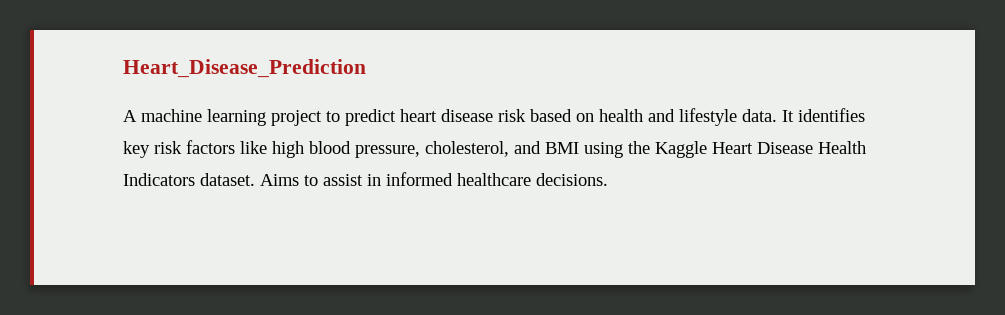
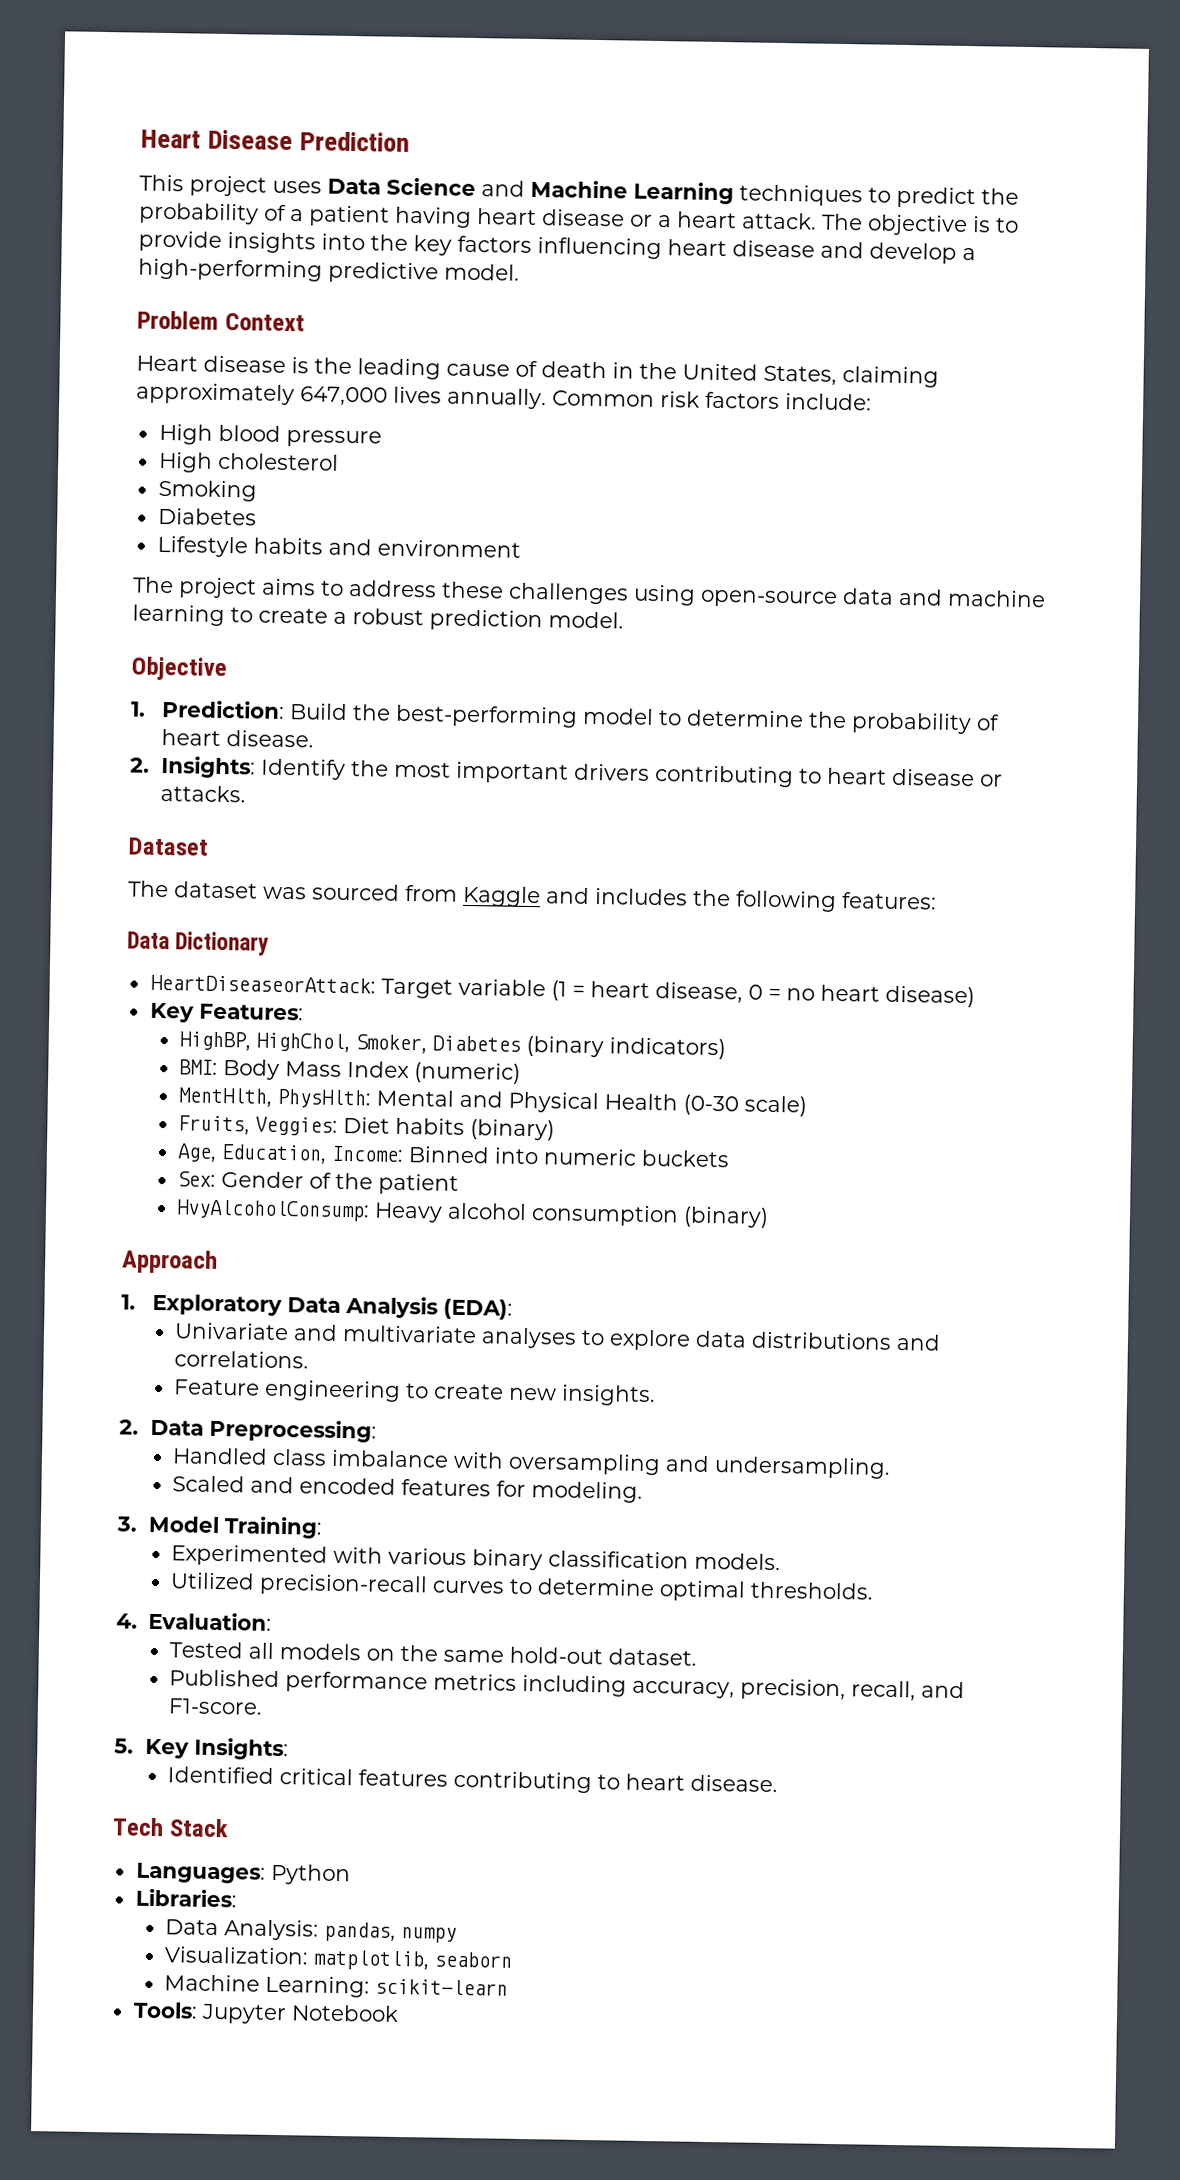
[123,59,366,78] [123,108,865,126] [123,140,866,158] [123,172,608,186] Heart_Disease_Prediction // A machine learning project to predict heart disease risk based on health and lifestyle data. It identifies key risk factors like high blood pressure, cholesterol, and BMI using the Kaggle Heart Disease Health Indicators dataset. Aims to assist in informed healthcare decisions. -> [140,129,411,152] [139,174,1019,209] [139,202,1019,237] [138,230,976,264] [138,258,520,284] [137,310,305,332] [136,355,939,388] [136,382,872,411] [158,423,382,448] [157,451,339,473] [157,479,257,502] [157,507,257,526] [156,535,521,558] [133,576,1046,608] [132,604,624,632] [131,656,227,682] [131,699,1000,735] [160,728,314,748] [130,755,1003,788] [159,784,246,803] [128,837,209,856] [128,880,937,912] [127,931,270,956] [149,974,975,1008] [149,1002,304,1023] [179,1031,727,1060] [179,1059,522,1084] [178,1087,808,1117] [178,1115,556,1141] [177,1143,731,1168] [177,1171,460,1195] [176,1199,770,1228] [121,1249,218,1274] [121,1293,513,1320] [174,1322,942,1351] [174,1350,310,1369] [174,1379,657,1407] [119,1418,377,1443] [172,1447,892,1479] [172,1475,644,1503] [116,1515,323,1539] [171,1544,782,1571] [170,1572,875,1602] [116,1611,272,1631] [169,1641,698,1666] [169,1669,966,1702] [168,1698,264,1715] [114,1737,289,1761] [167,1766,779,1794] [112,1817,229,1838] [135,1862,351,1886] [134,1888,237,1908] [165,1919,458,1943] [164,1946,513,1971] [164,1974,509,1998] [132,2001,399,2025] Heart Disease Prediction // This project uses Data Science and Machine Learning techniques to predict the probability of a patient having heart disease or a heart attack. The objective is to provide insights into the key factors influencing heart disease and develop a high-performing predictive model. // Problem Context // Heart disease is the leading cause of death in the United States, claiming approximately 647,000 lives annually. Common risk factors include: // High blood pressure // High cholesterol // Smoking // Diabetes // Lifestyle habits and environment // The project aims to address these challenges using open-source data and machine learning to create a robust prediction model. // Objective // 1. Prediction: Build the best-performing model to determine the probability of heart disease. // 2. Insights: Identify the most important drivers contributing to heart disease or attacks. // Dataset // The dataset was sourced from Kaggle and includes the following features: // Data Dictionary // HeartDiseaseorAttack: Target variable (1 = heart disease, 0 = no heart disease) // Key Features: // HighBP, HighChol, Smoker, Diabetes (binary indicators) // BMI: Body Mass Index (numeric) // MentHlth, PhysHlth: Mental and Physical Health (0-30 scale) // Fruits, Veggies: Diet habits (binary) // Age, Education, Income: Binned into numeric buckets // Sex: Gender of the patient // HvyAlcoholConsump: Heavy alcohol consumption (binary) // Approach // 1. Exploratory Data Analysis (EDA): // Univariate and multivariate analyses to explore data distributions and correlations. // Feature engineering to create new insights. // 2. Data Preprocessing: // Handled class imbalance with oversampling and undersampling. // Scaled and encoded features for modeling. // 3. Model Training: // Experimented with various binary classification models. // Utilized precision-recall curves to determine optimal thresholds. // 4. Evaluation: // Tested all models on the same hold-out dataset. // Published performance metrics including accuracy, precision, recall, and F1-score. // 5. Key Insights: // Identified critical features contributing to heart disease. // Tech Stack // Languages: Python // Libraries: // Data Analysis: pandas, numpy // Visualization: matplotlib, seaborn // Machine Learning: scikit-learn // Tools: Jupyter Notebook

